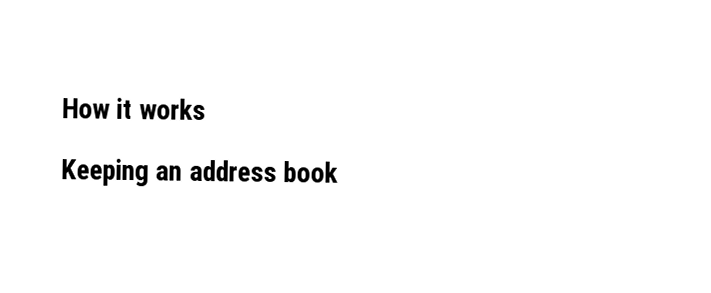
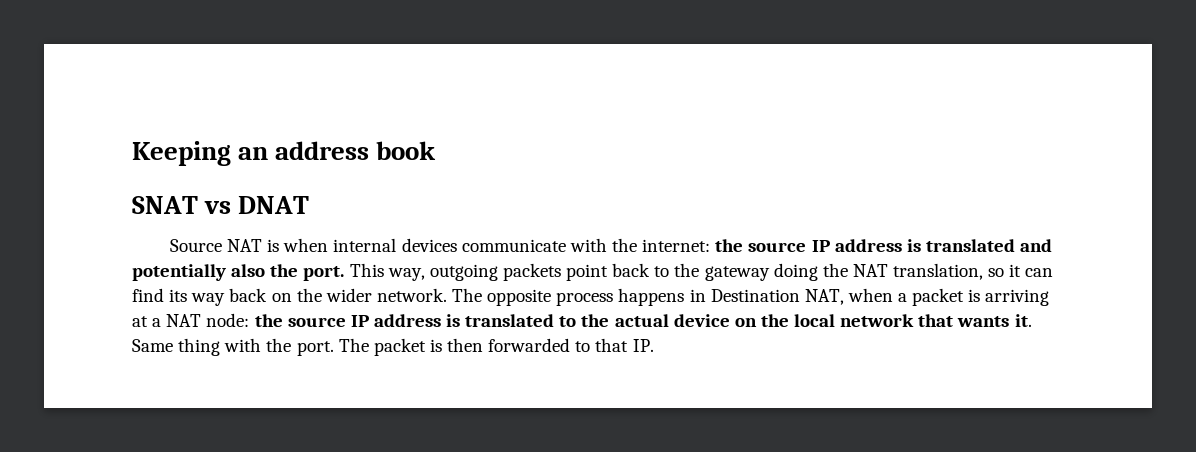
[61,97,206,121] How it works // -> (132, 153) none
(339, 172) none -> [132,196,310,214] [169,238,1053,252] [132,263,1054,281] [132,288,1050,306] [132,313,1032,327] [132,338,654,356] // SNAT vs DNAT // Source NAT is when internal devices communicate with the internet: the source IP address is translated and potentially also the port. This way, outgoing packets point back to the gateway doing the NAT translation, so it can find its way back on the wider network. The opposite process happens in Destination NAT, when a packet is arriving at a NAT node: the source IP address is translated to the actual device on the local network that wants it. Same thing with the port. The packet is then forwarded to that IP.

